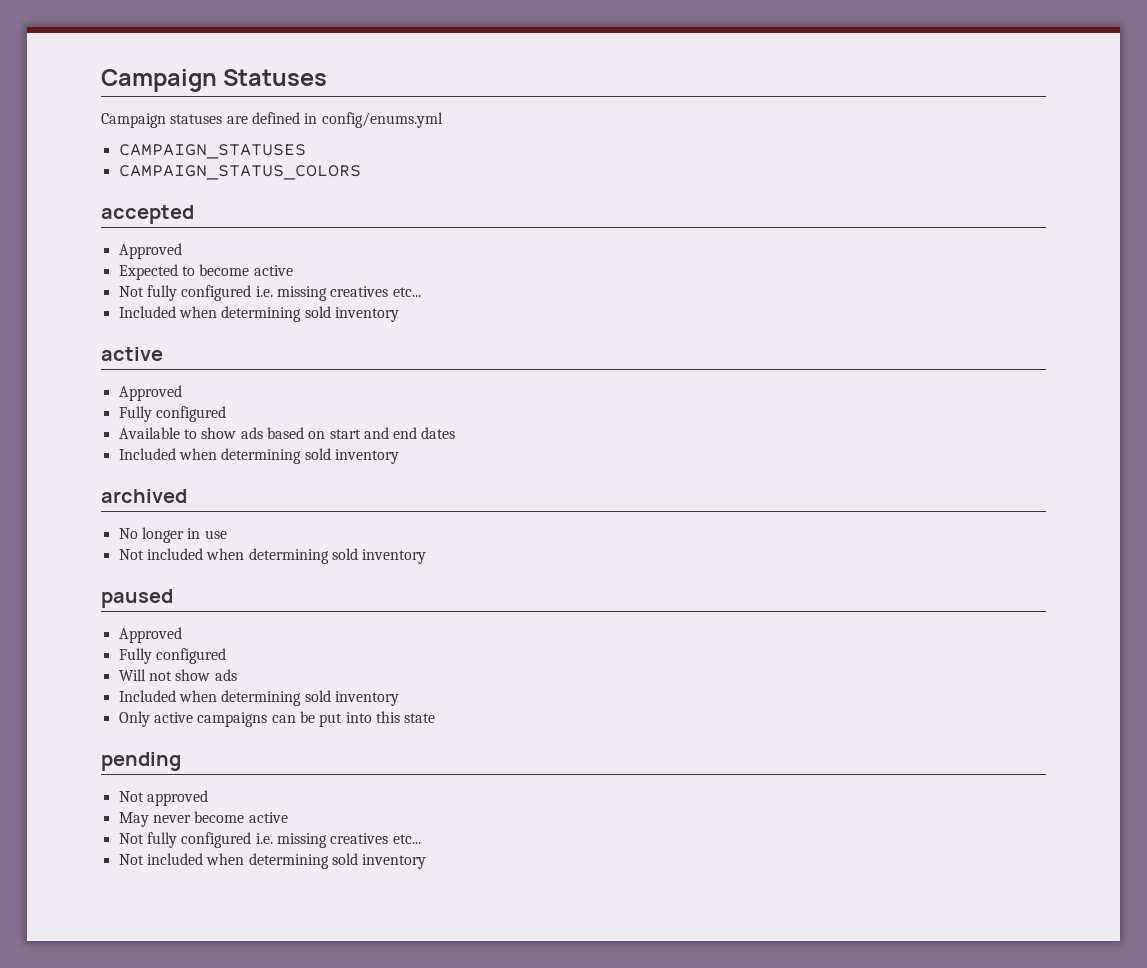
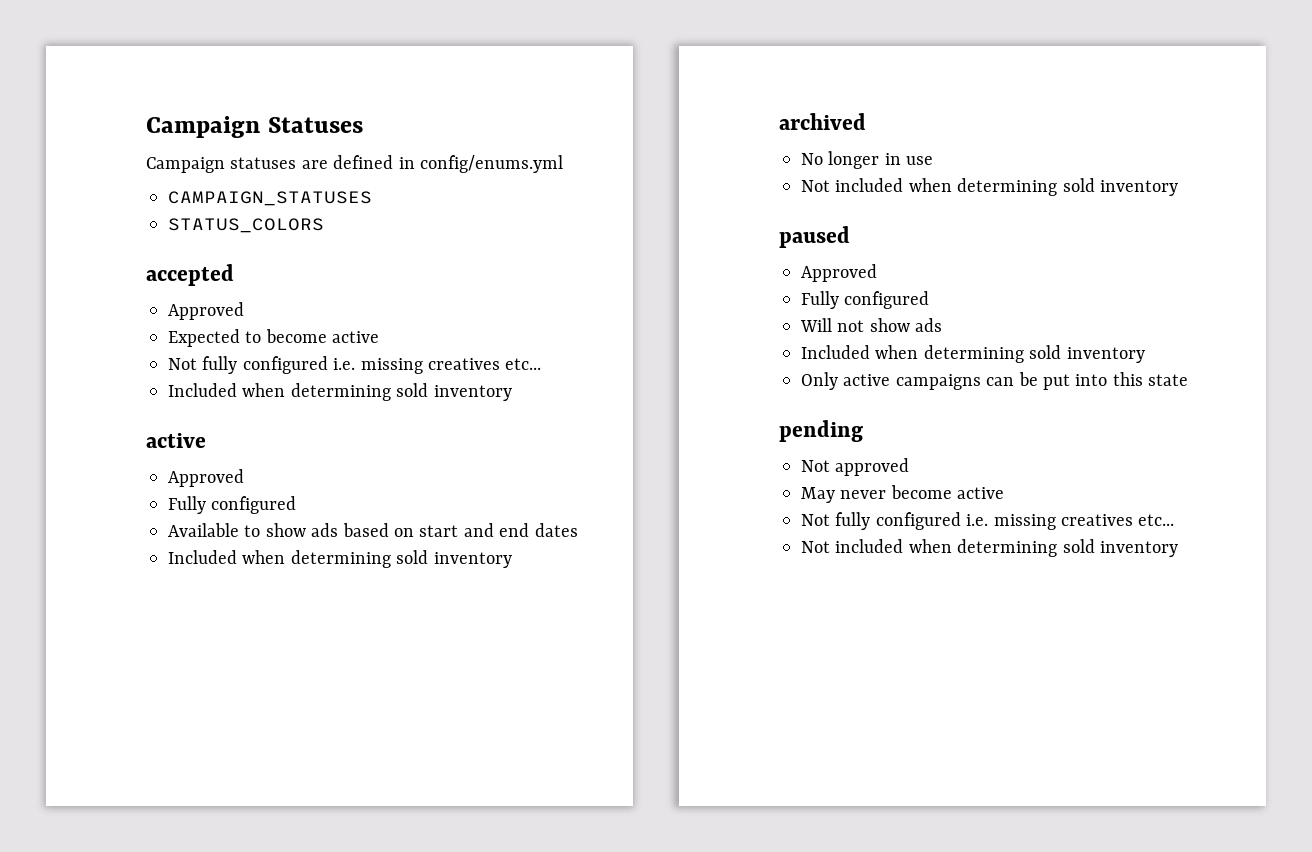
[118,165,361,180] CAMPAIGN_STATUS_COLORS -> [168,218,324,233] STATUS_COLORS

